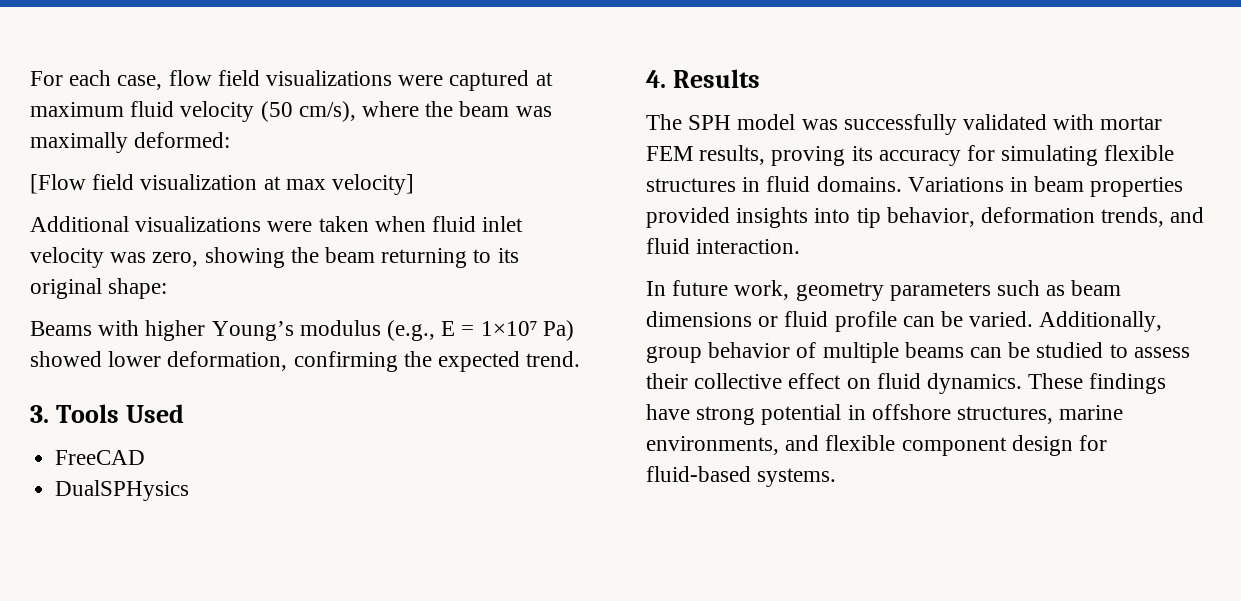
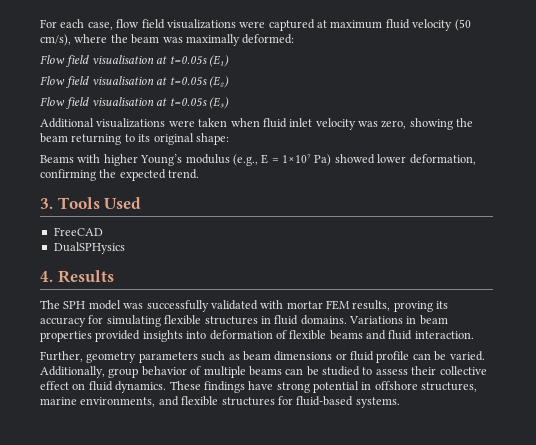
[30,174,415,195] [Flow field visualization at max velocity] -> [40,55,229,67] [40,76,229,88] [40,97,229,109] Flow field visualisation at t=0.05s (E₁) // Flow field visualisation at t=0.05s (E₂) // Flow field visualisation at t=0.05s (E₃)
[856,207,1165,228] tip behavior, deformation trends, -> [209,330,363,340] deformation of flexible beams
[646,280,790,300] In future work, -> [40,351,83,362] Further,
[901,435,1073,456] component design -> [221,397,275,406] structures

